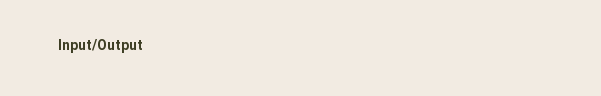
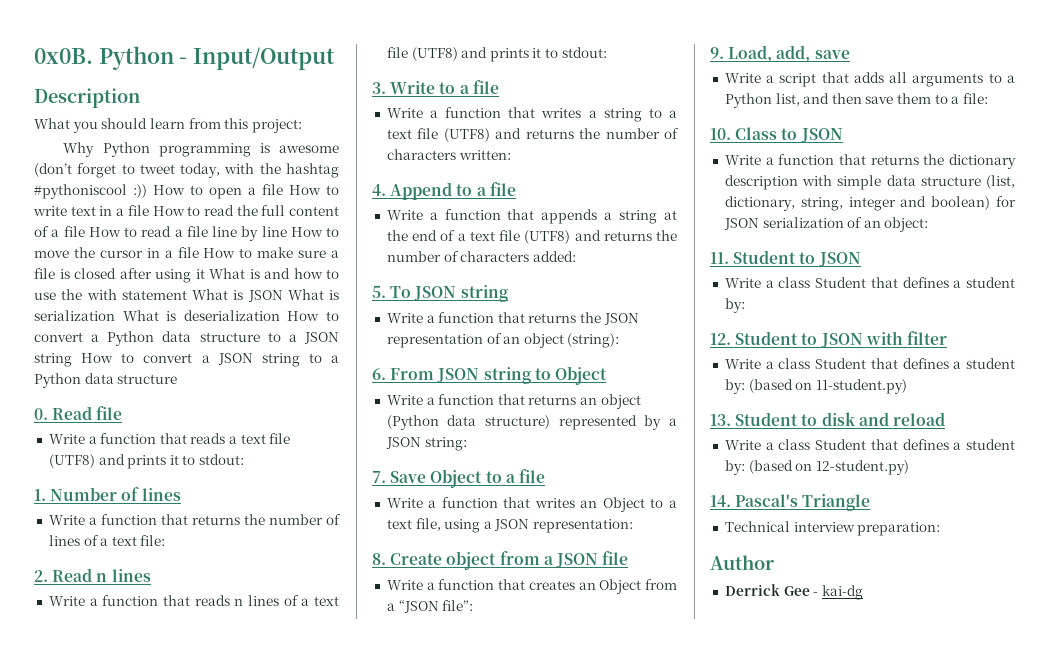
[58,39,143,53] Input/Output -> [34,46,336,70] [34,88,140,108] [34,118,302,133] [63,142,339,157] [34,163,339,178] [34,184,339,199] [33,205,339,216] [34,226,339,241] [34,247,339,258] [34,268,339,283] [34,289,339,302] [34,310,339,321] [34,331,339,346] [34,353,339,367] [34,373,178,388] [34,406,123,420] [48,433,291,444] [48,454,245,469] [34,487,181,501] [48,514,341,525] [48,535,166,546] [34,568,151,582] [48,595,339,606] [386,47,607,62] [372,80,499,94] [386,107,677,122] [386,128,679,142] [386,149,511,160] [372,182,516,200] [386,209,677,224] [386,230,677,244] [386,251,576,262] [372,285,508,302] [386,312,639,325] [386,333,620,348] [372,366,607,385] [386,394,641,409] [386,415,677,430] [385,437,467,451] [372,469,545,488] [386,497,677,512] [386,518,634,533] [372,551,629,570] [386,579,677,594] [386,600,474,613] [710,45,850,62] [724,72,1015,87] [724,93,989,108] [710,127,843,143] [724,154,1016,169] [724,175,1015,190] [724,196,1016,211] [723,217,929,232] [710,250,861,267] [724,277,1015,288] [724,298,745,313] [710,331,947,348] [724,358,1015,369] [724,379,907,394] [710,412,945,426] [724,439,1015,450] [724,460,909,475] [710,494,871,511] [724,521,941,536] [710,555,774,570] [724,584,863,600] 0x0B. Python - Input/Output // Description // What you should learn from this project: // Why Python programming is awesome (don’t forget to tweet today, with the hashtag #pythoniscool :)) How to open a file How to write text in a file How to read the full content of a file How to read a file line by line How to move the cursor in a file How to make sure a file is closed after using it What is and how to use the with statement What is JSON What is serialization What is deserialization How to convert a Python data structure to a JSON string How to convert a JSON string to a Python data structure // 0. Read file // Write a function that reads a text file (UTF8) and prints it to stdout: // 1. Number of lines // Write a function that returns the number of lines of a text file: // 2. Read n lines // Write a function that reads n lines of a text file (UTF8) and prints it to stdout: // 3. Write to a file // Write a function that writes a string to a text file (UTF8) and returns the number of characters written: // 4. Append to a file // Write a function that appends a string at the end of a text file (UTF8) and returns the number of characters added: // 5. To JSON string // Write a function that returns the JSON representation of an object (string): // 6. From JSON string to Object // Write a function that returns an object (Python data structure) represented by a JSON string: // 7. Save Object to a file // Write a function that writes an Object to a text file, using a JSON representation: // 8. Create object from a JSON file // Write a function that creates an Object from a “JSON file”: // 9. Load, add, save // Write a script that adds all arguments to a Python list, and then save them to a file: // 10. Class to JSON // Write a function that returns the dictionary description with simple data structure (list, dictionary, string, integer and boolean) for JSON serialization of an object: // 11. Student to JSON // Write a class Student that defines a student by: // 12. Student to JSON with filter // Write a class Student that defines a student by: (based on 11-student.py) // 13. Student to disk and reload // Write a class Student that defines a student by: (based on 12-student.py) // 14. Pascal's Triangle // Technical interview preparation: // Author // Derrick Gee - kai-dg

